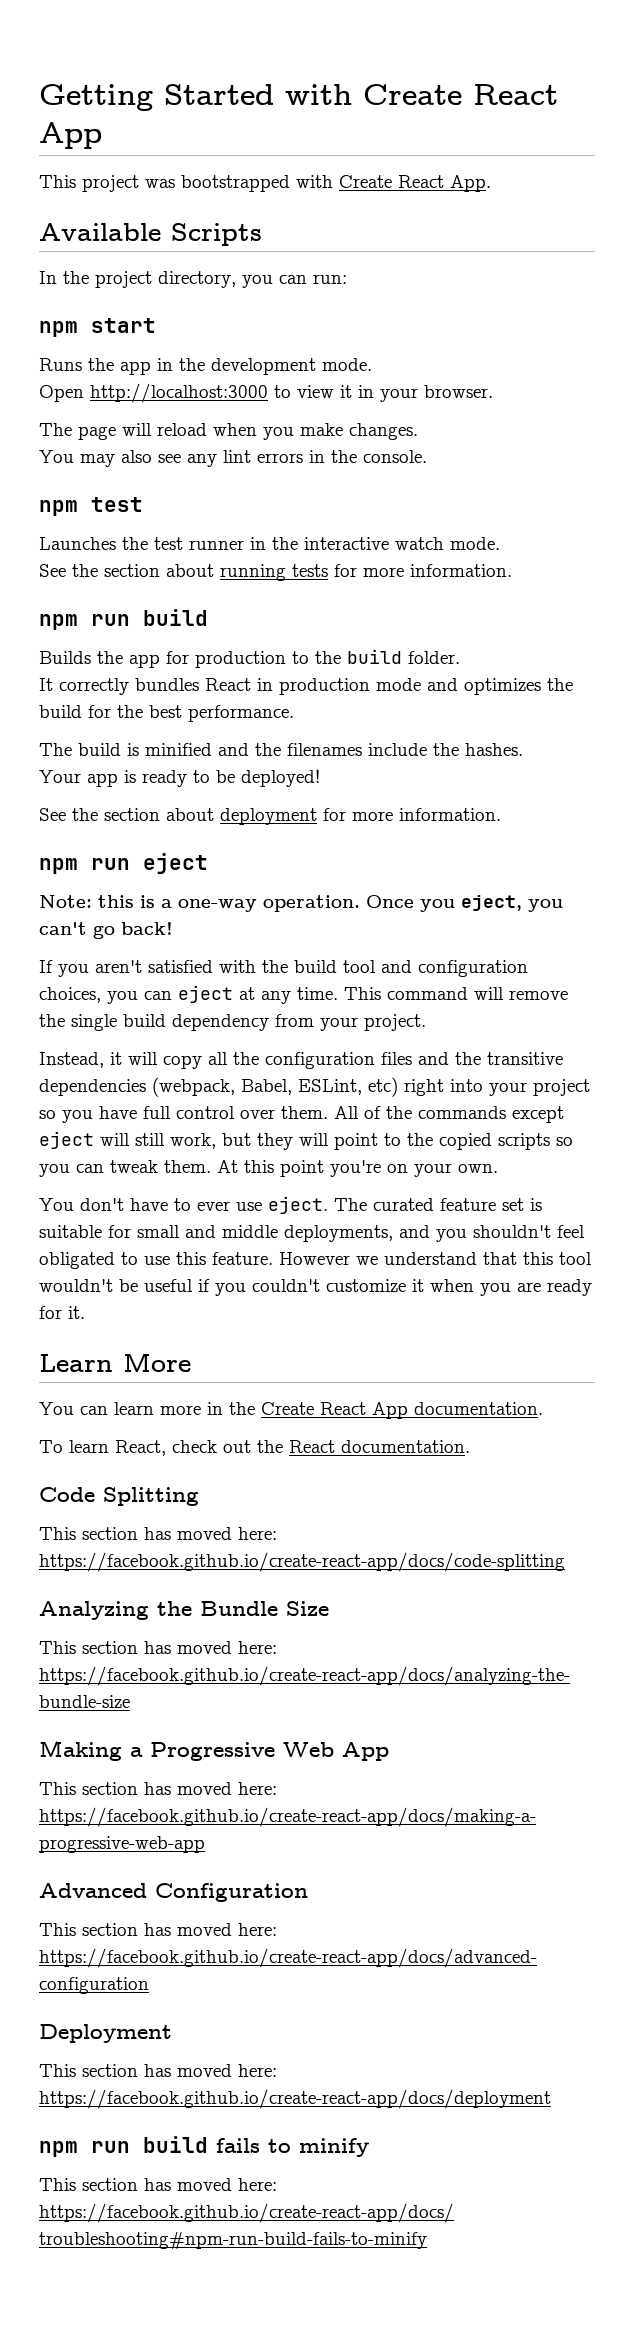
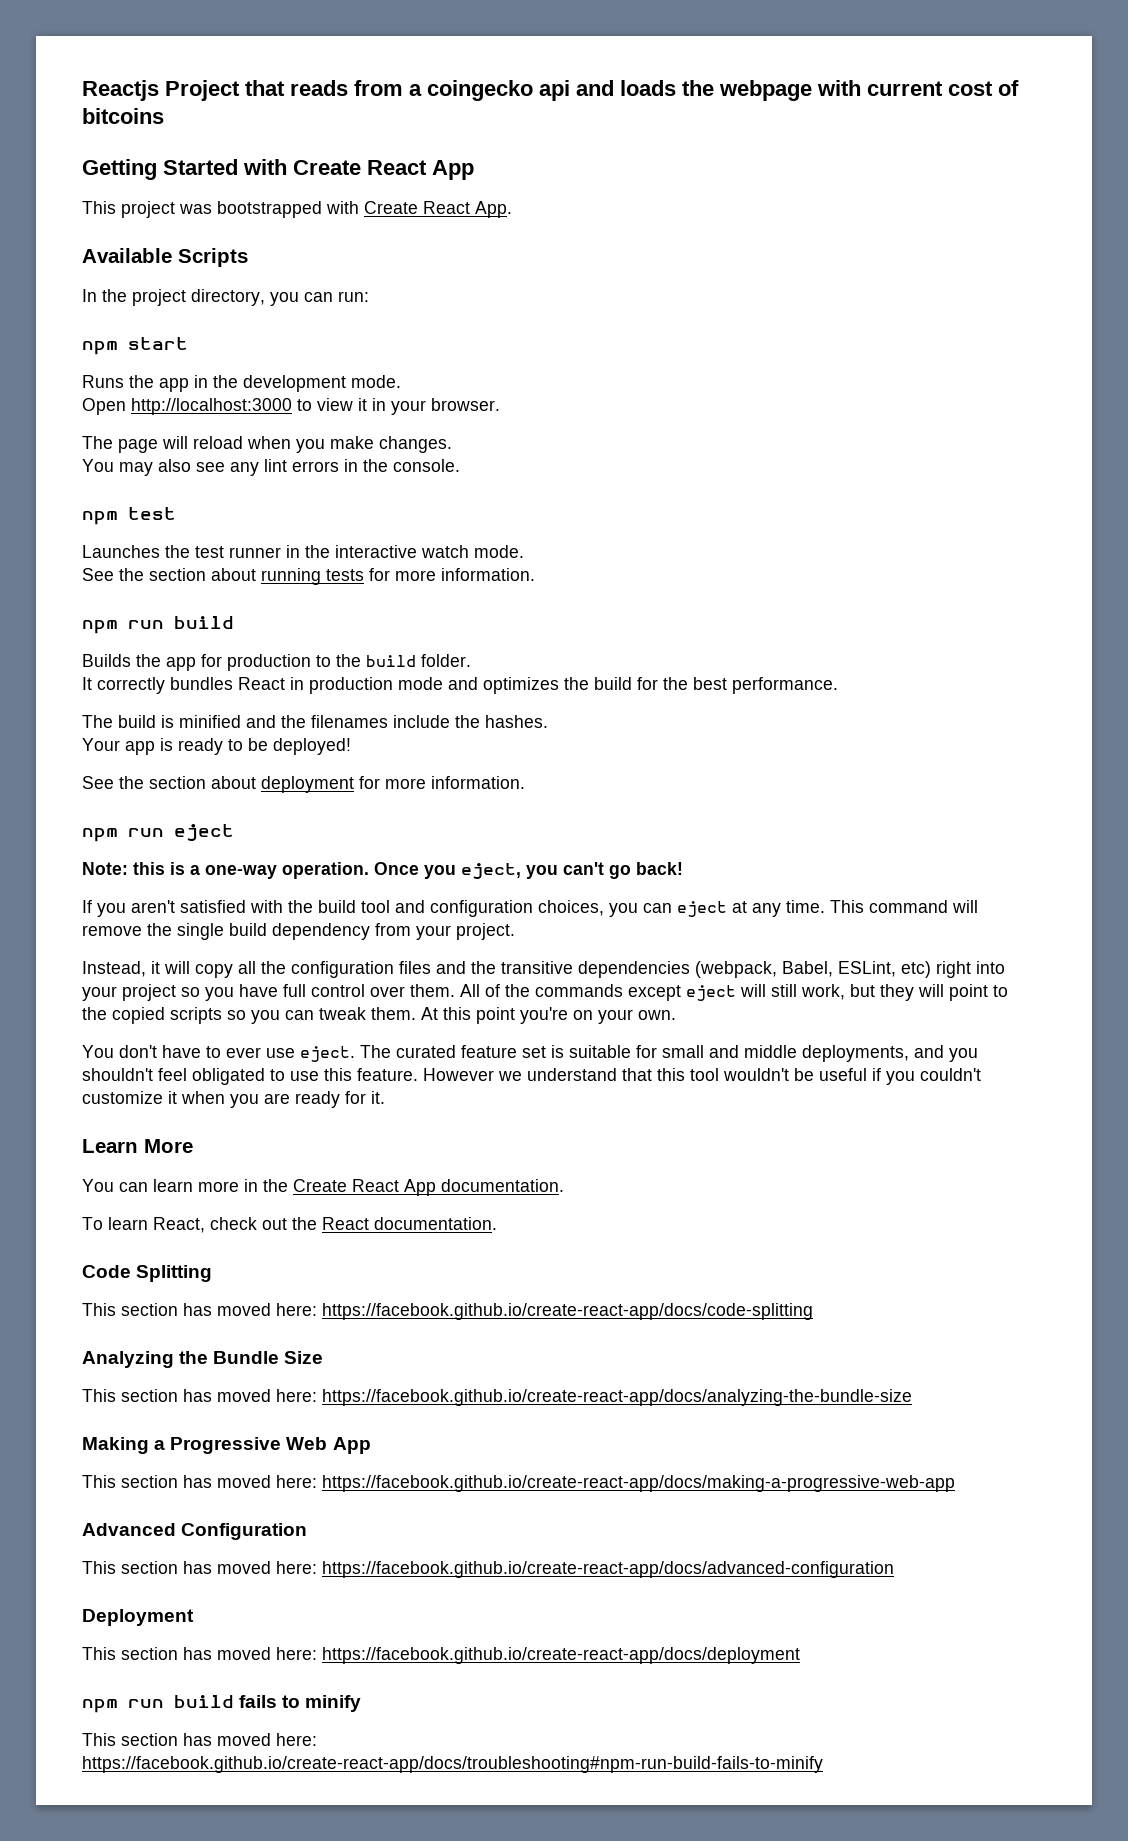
(39, 97) none -> [82,80,1019,101] [82,108,164,124] Reactjs Project that reads from a coingecko api and loads the webpage with current cost of bitcoins //

